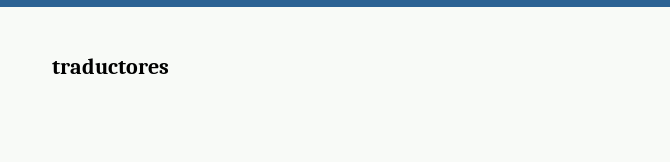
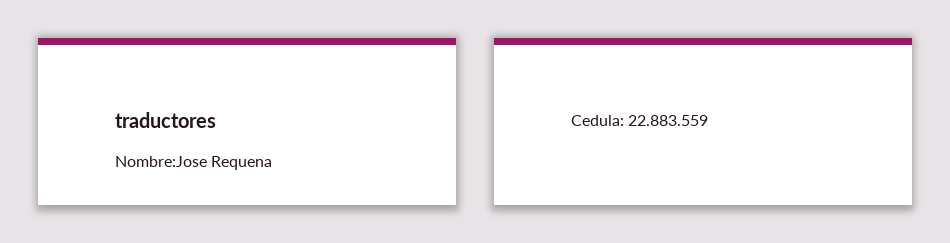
(169, 66) none -> [115,156,273,170] [571,115,709,126] // Nombre:Jose Requena // Cedula: 22.883.559

